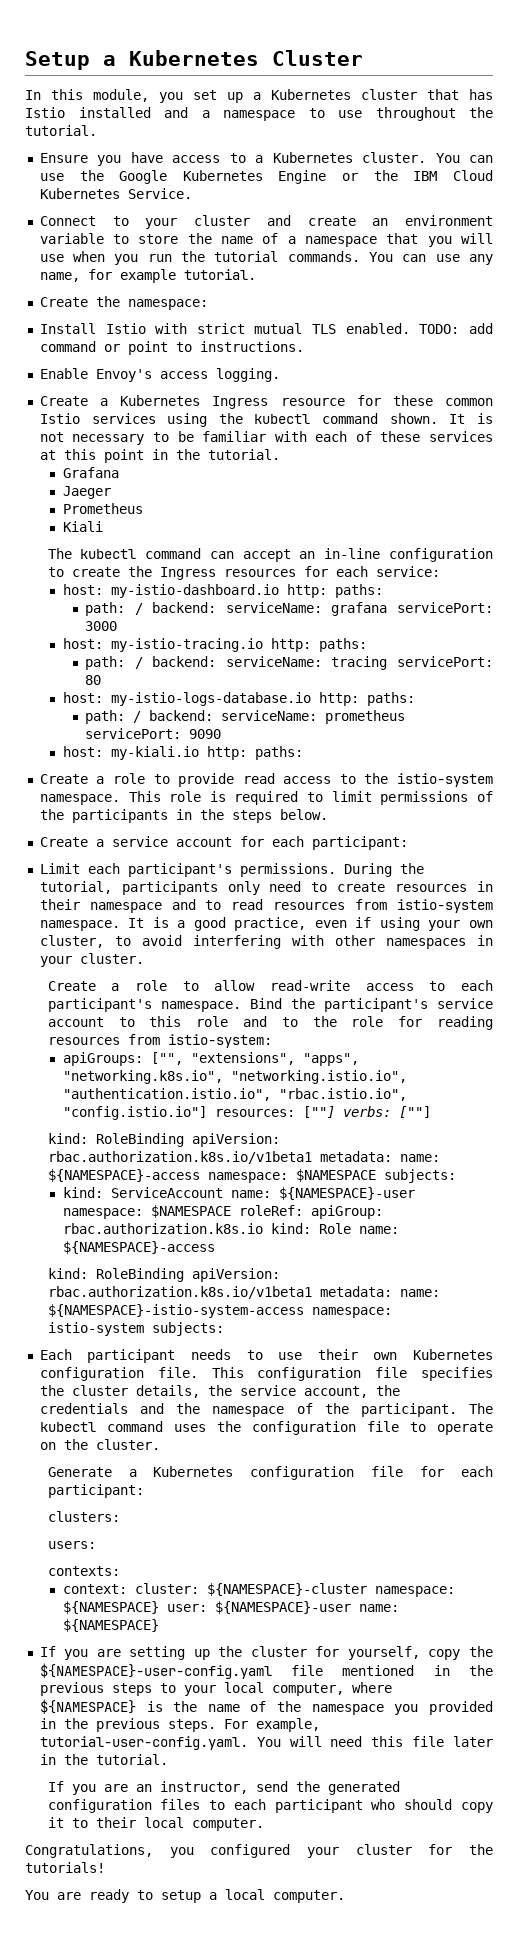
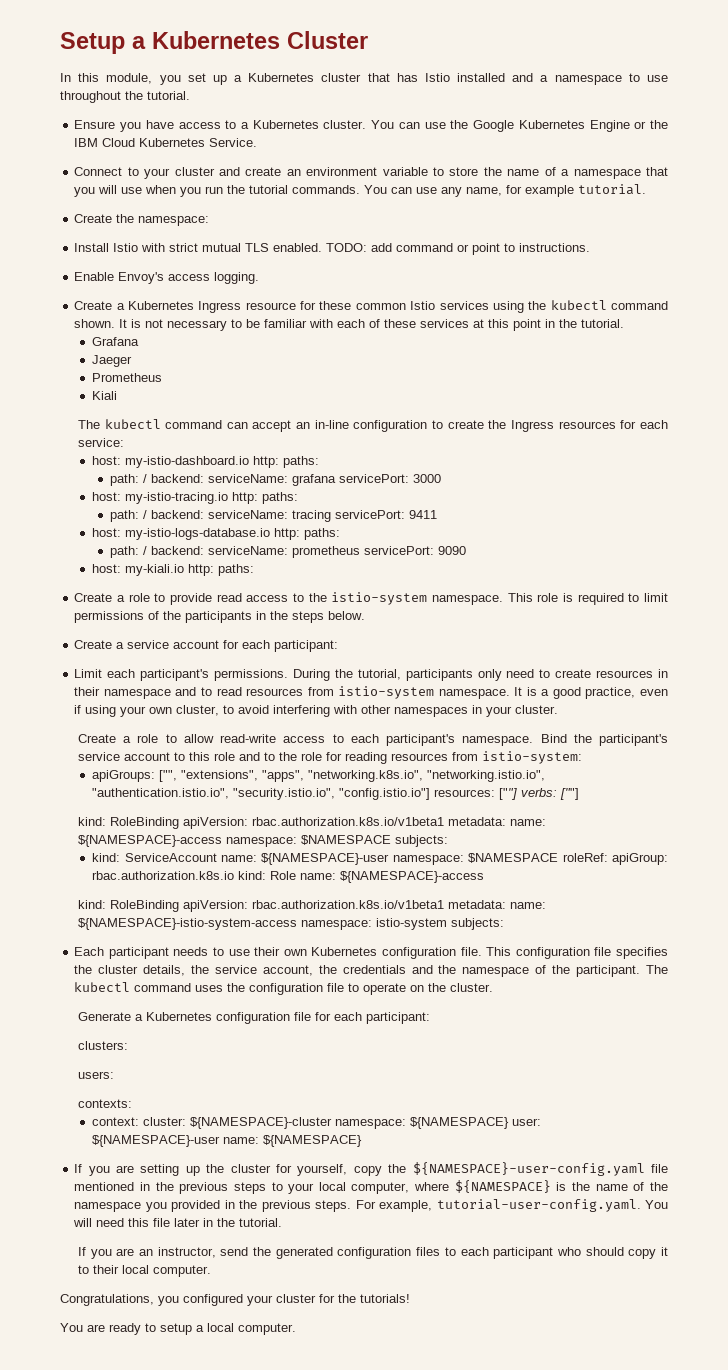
[85,675,102,685] 80 -> [409,510,438,519] 9411
[278,1088,407,1101] "rbac.istio.io", -> [233,788,336,800] "security.istio.io",

